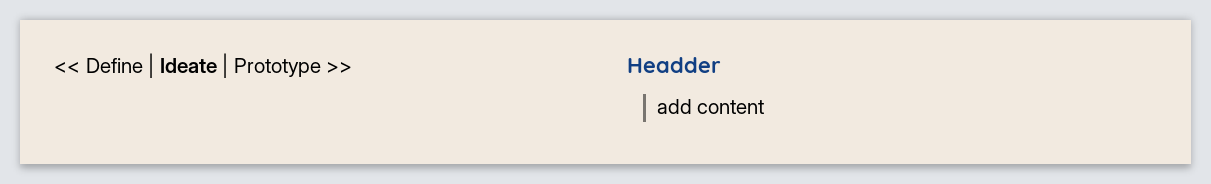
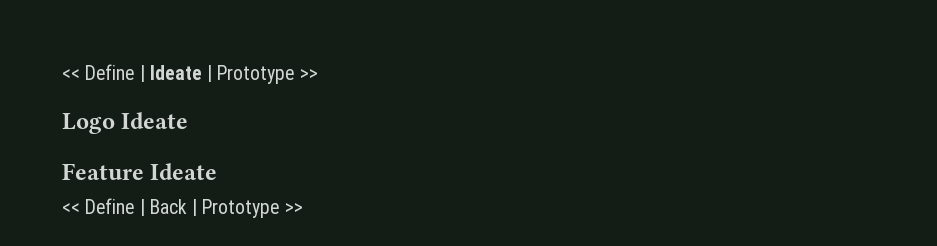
[627,57,721,73] [656,99,765,114] Headder // add content -> [62,112,189,134] [62,163,218,180] [62,198,303,218] Logo Ideate // Feature Ideate // << Define | Back | Prototype >>

